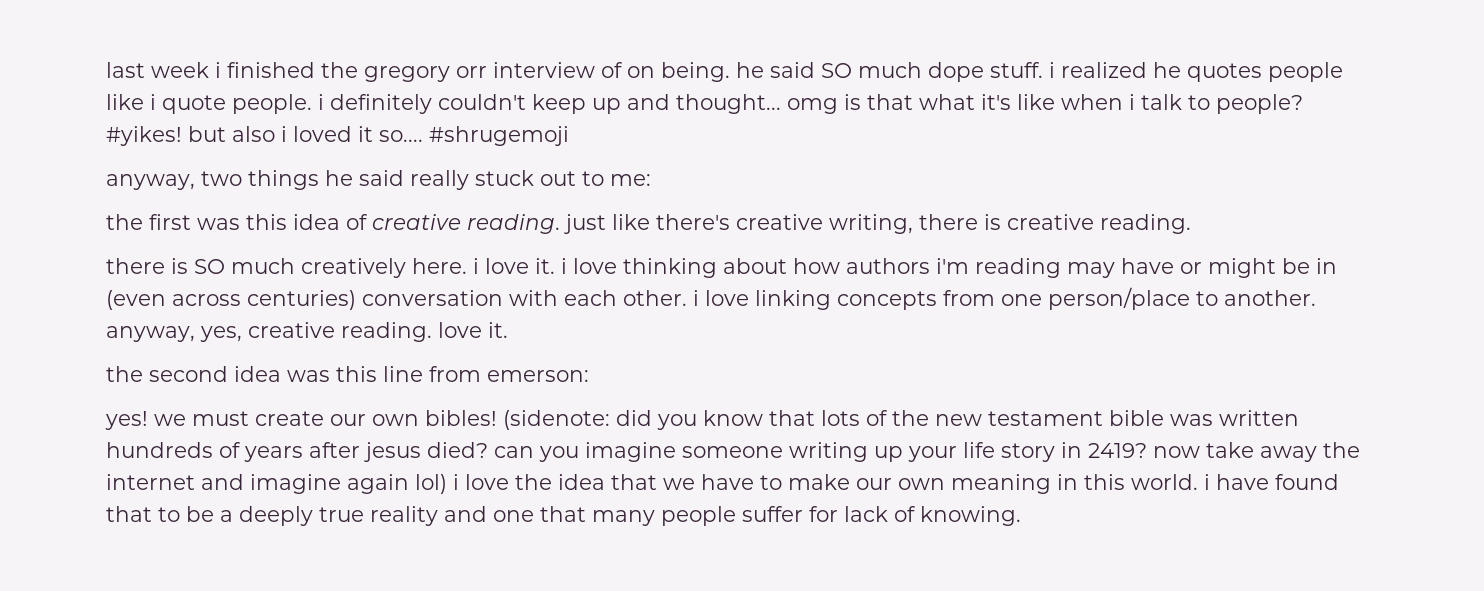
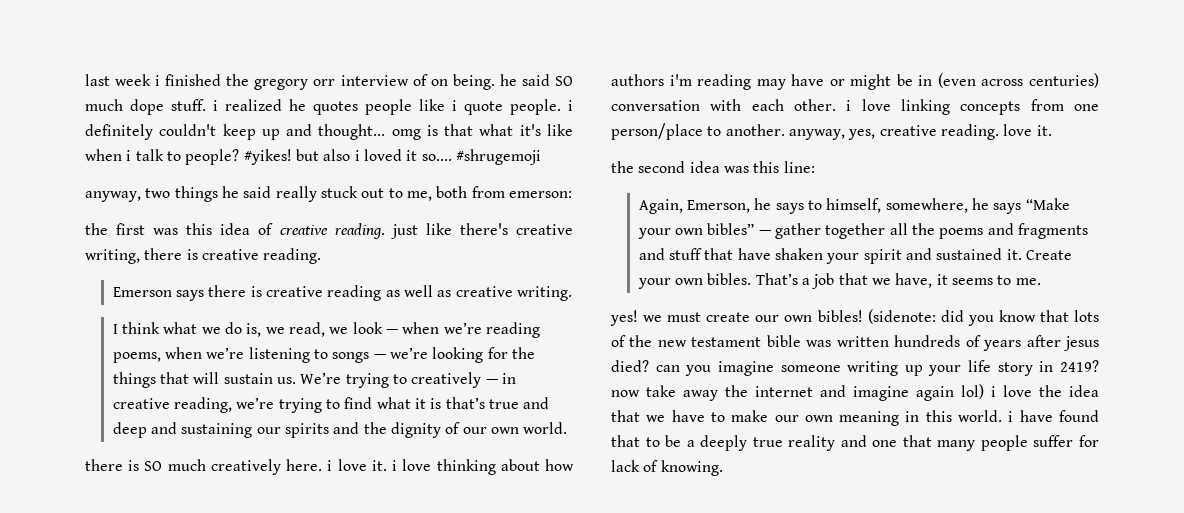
[610,174,651,186] me: -> [406,186,572,201] me, both from emerson:
(1191, 224) none -> [112,285,572,301] [112,322,540,338] [112,347,535,363] [112,372,516,388] [112,397,550,413] [112,422,568,438] // Emerson says there is creative reading as well as creative writing. // I think what we do is, we read, we look — when we’re reading poems, when we’re listening to songs — we’re looking for the things that will sustain us. We’re trying to creatively — in creative reading, we’re trying to find what it is that’s true and deep and sustaining our spirits and the dignity of our own world.
[383,366,589,382] line from emerson: -> [783,161,815,173] [638,198,1070,214] [637,223,1088,239] [638,248,1072,264] [637,273,1041,289] line: // Again, Emerson, he says to himself, somewhere, he says “Make your own bibles” — gather together all the poems and fragments and stuff that have shaken your spirit and sustained it. Create your own bibles. That’s a job that we have, it seems to me.

